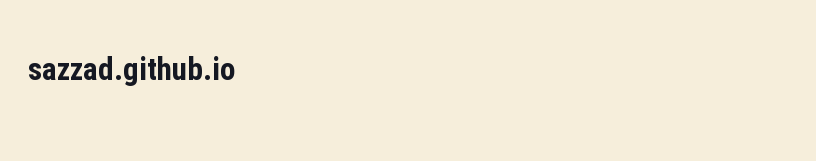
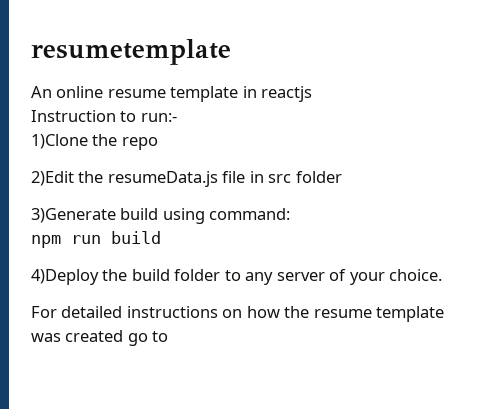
[28,56,235,86] sazzad.github.io -> [31,39,231,65] [31,86,313,102] [31,110,177,122] [31,134,158,150] [31,171,342,187] [31,208,291,224] [31,231,161,248] [31,269,443,285] [31,306,445,322] [31,330,169,346] resumetemplate // An online resume template in reactjs // Instruction to run:- // 1)Clone the repo // 2)Edit the resumeData.js file in src folder // 3)Generate build using command: // npm run build // 4)Deploy the build folder to any server of your choice. // For detailed instructions on how the resume template was created go to

